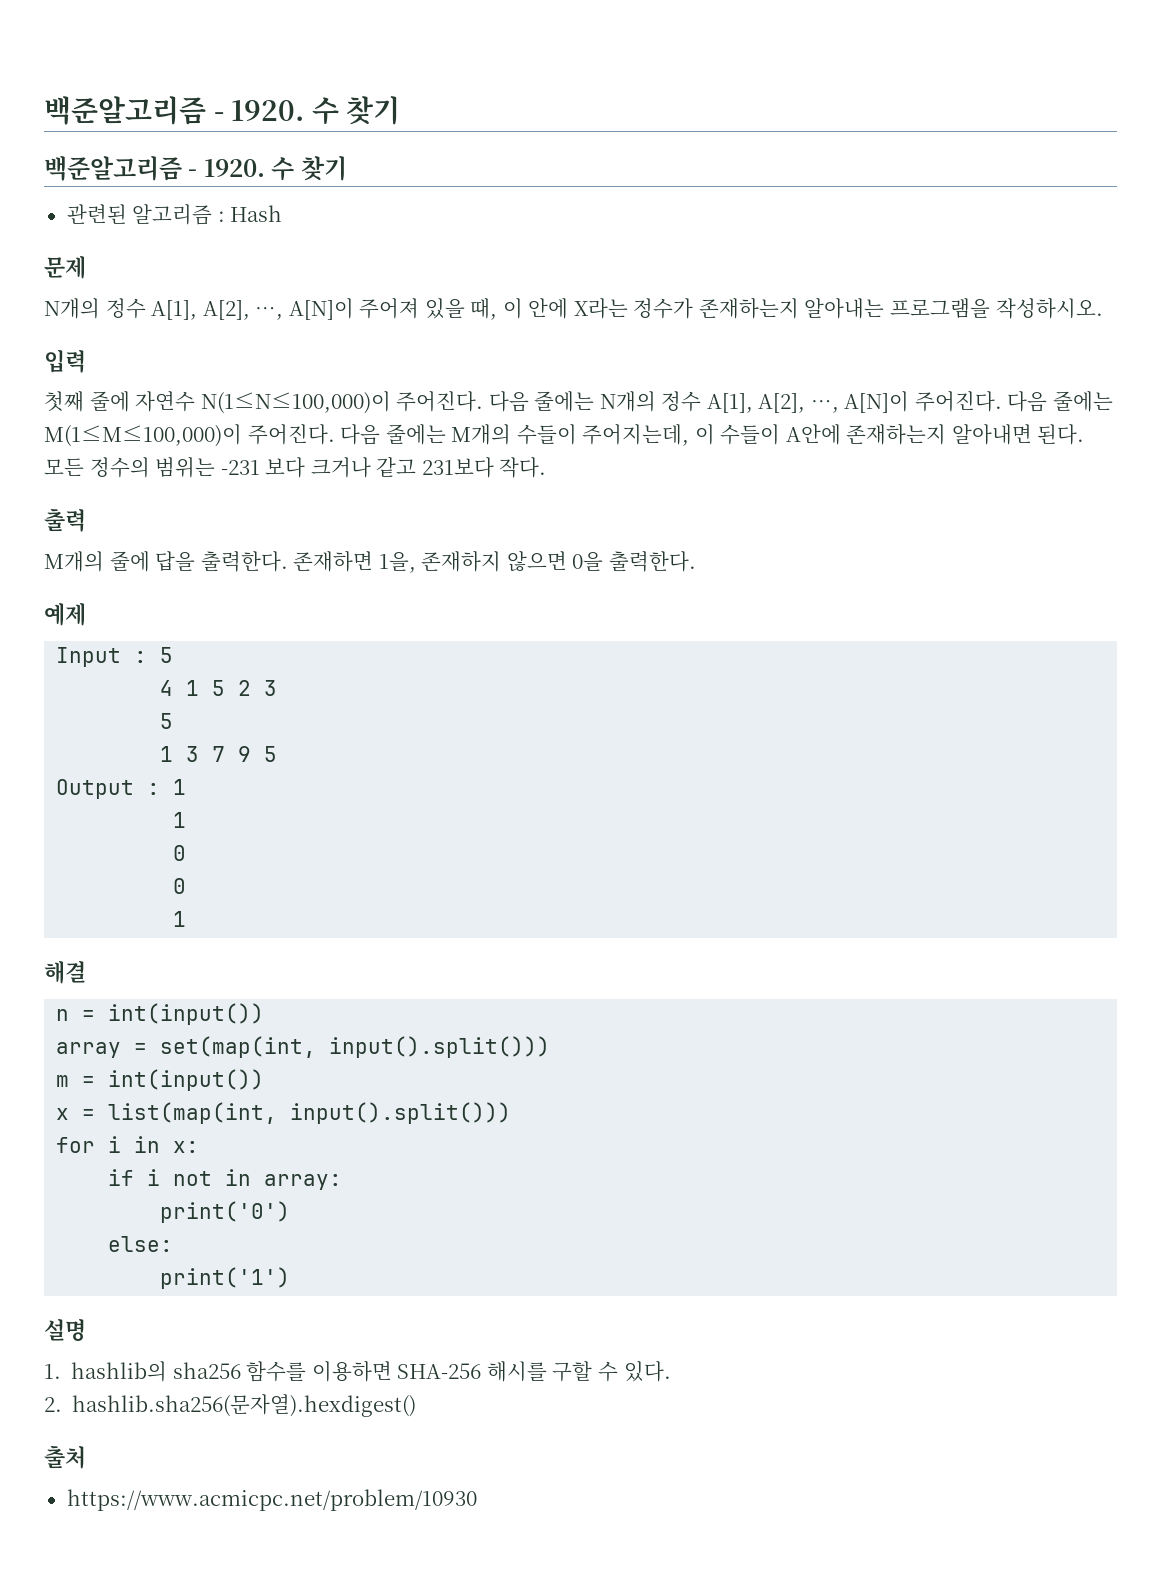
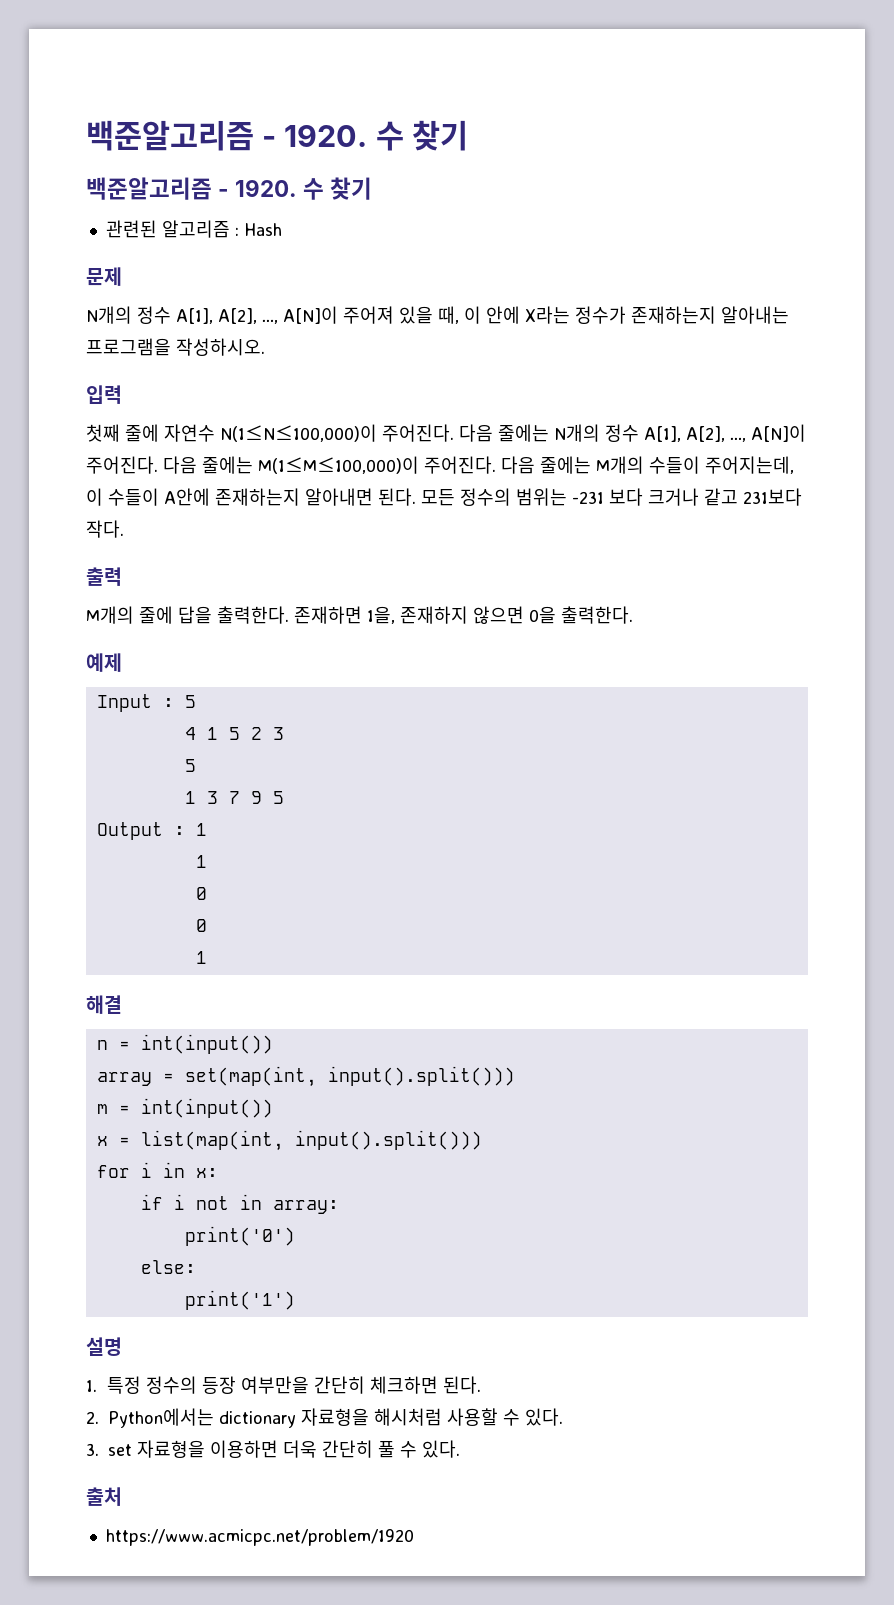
[71,1361,671,1382] [44,1394,417,1417] hashlib의 sha256 함수를 이용하면 SHA-256 해시를 구할 수 있다. // 2. hashlib.sha256(문자열).hexdigest() -> [106,1376,481,1394] [86,1408,563,1428] [86,1440,460,1458] 특정 정수의 등장 여부만을 간단히 체크하면 된다. // 2. Python에서는 dictionary 자료형을 해시처럼 사용할 수 있다. // 3. set 자료형을 이용하면 더욱 간단히 풀 수 있다.
[66,1489,477,1511] https://www.acmicpc.net/problem/10930 -> [105,1529,414,1546] https://www.acmicpc.net/problem/1920

